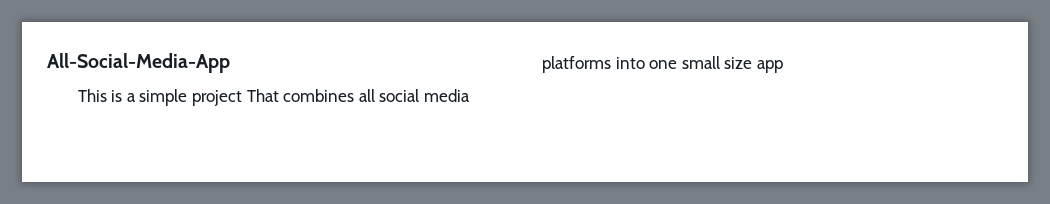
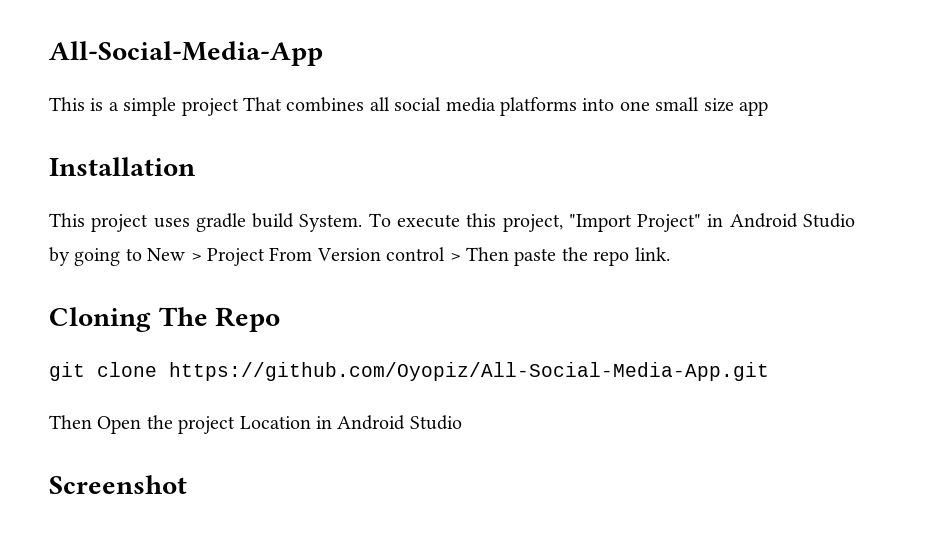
(783, 66) none -> [49,157,196,176] [49,213,856,232] [49,247,670,266] [49,307,281,332] [49,362,769,381] [49,415,462,434] [49,475,187,494] // Installation // This project uses gradle build System. To execute this project, "Import Project" in Android Studio by going to New > Project From Version control > Then paste the repo link. // Cloning The Repo // git clone https://github.com/Oyopiz/All-Social-Media-App.git // Then Open the project Location in Android Studio // Screenshot

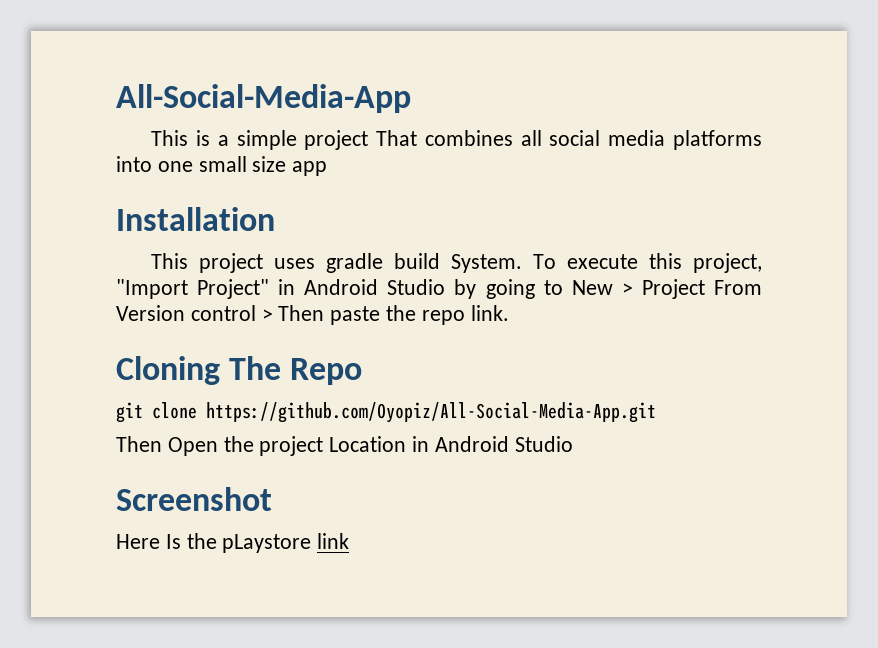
(187, 484) none -> [116,533,350,553] // Here Is the pLaystore link

